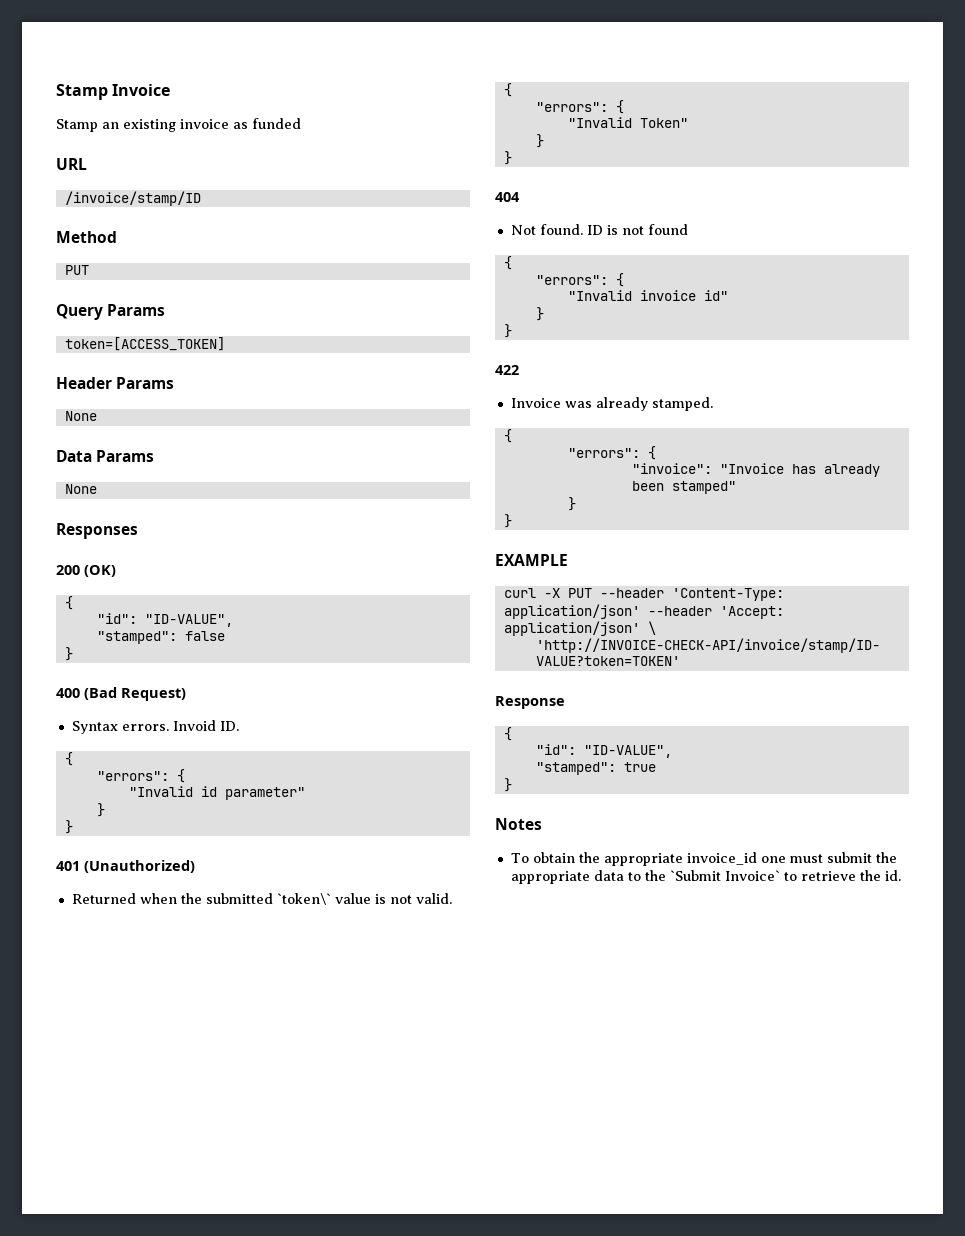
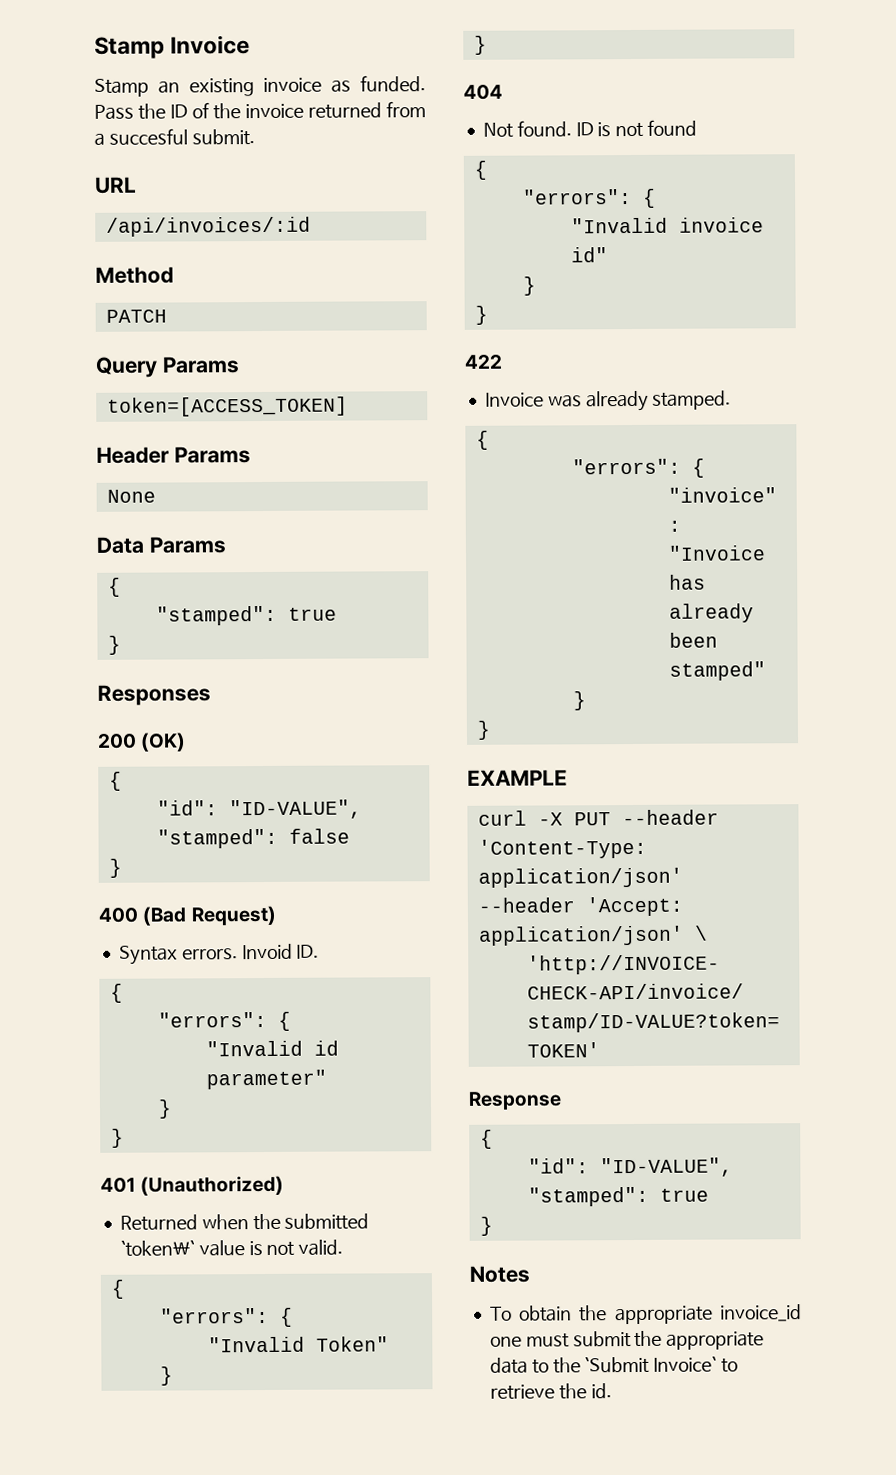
[252,118,301,129] funded -> [359,75,426,92] [94,101,426,120] [94,128,255,146] funded. Pass the ID of the invoice returned from a succesful submit.
[64,191,201,206] /invoice/stamp/ID -> [105,216,311,237] /api/invoices/:id
[64,265,89,275] PUT -> [105,309,167,323] PATCH
[64,484,97,494] // None -> [107,577,121,597] [155,605,337,626] [107,635,121,655] // { // "stamped": true // }

